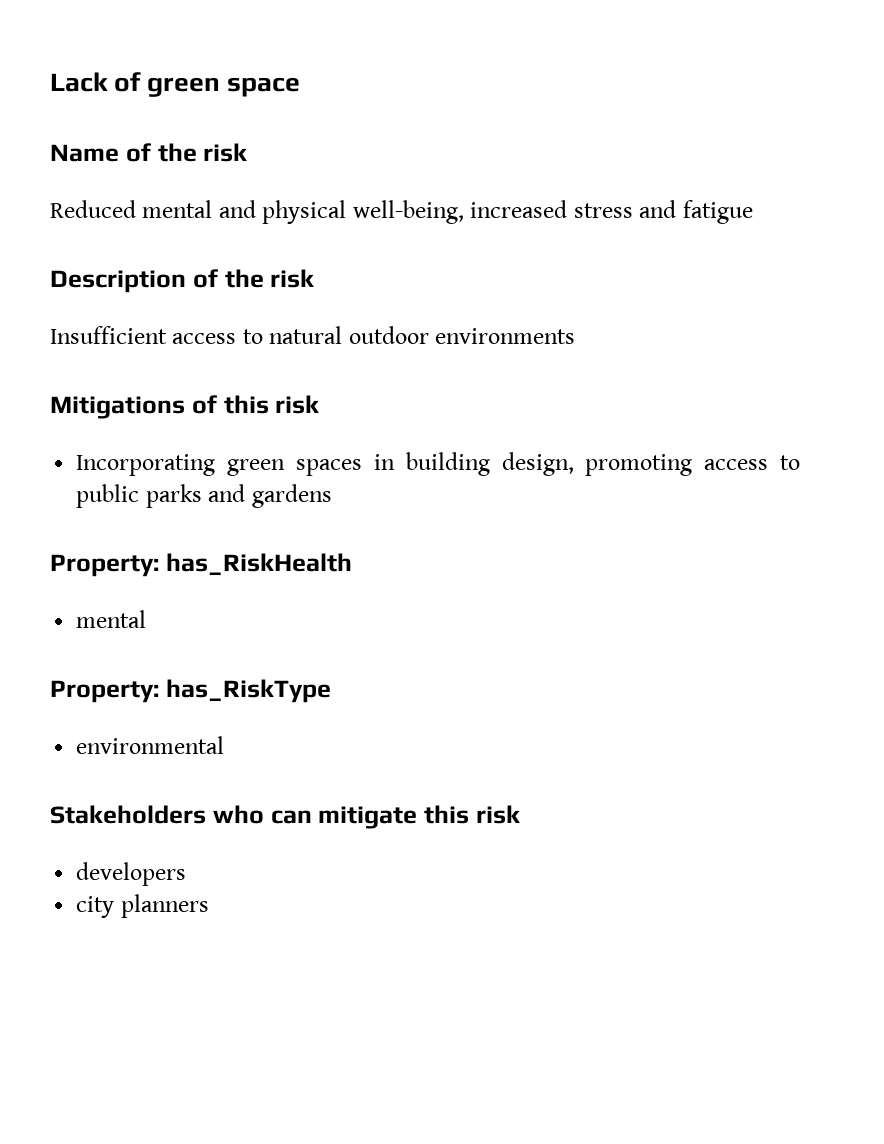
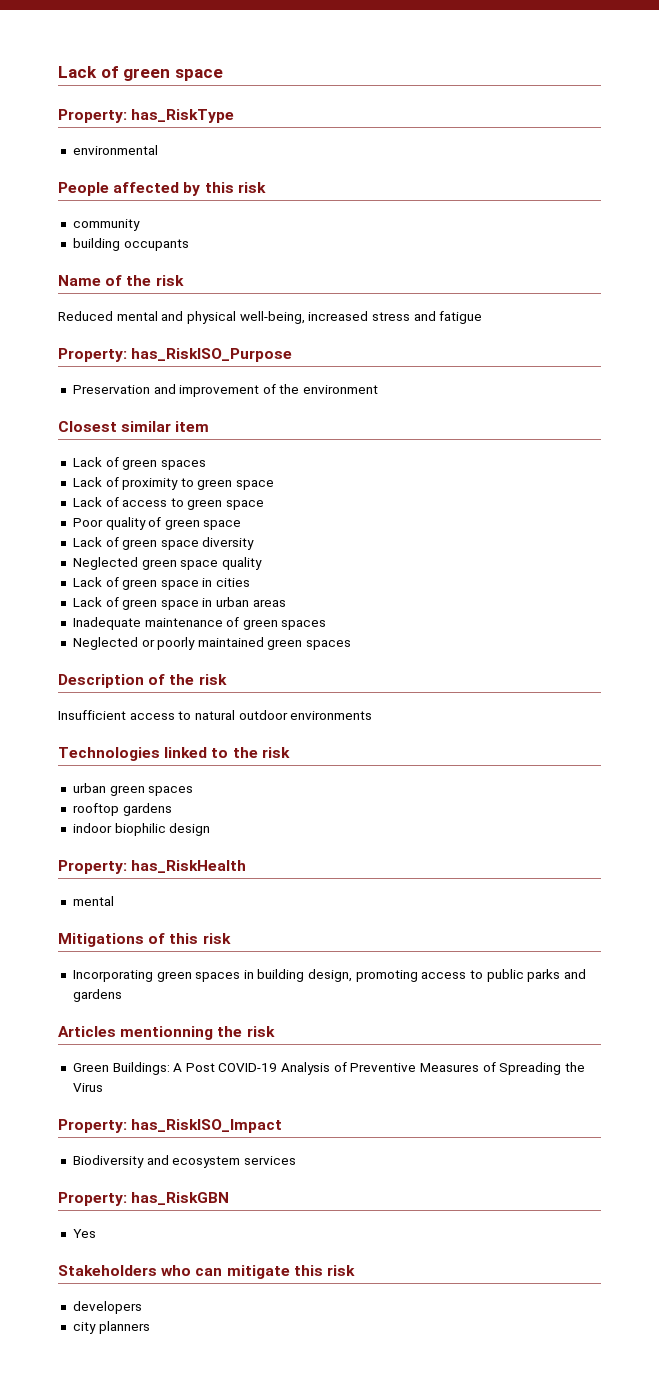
[50,72,301,97] Lack of green space -> [58,66,223,81] [58,109,235,123] [72,145,158,155] [58,182,266,196] [72,219,140,231] [72,238,189,251] Lack of green space // Property: has_RiskType // environmental // People affected by this risk // community // building occupants
(753, 212) none -> [58,348,293,362] [72,384,379,397] [58,421,210,432] [72,457,206,470] [72,477,275,490] [72,497,265,510] [72,517,242,530] [72,537,255,550] [72,557,262,570] [72,577,251,590] [72,597,286,610] [72,617,327,630] [72,637,352,650] // Property: has_RiskISO_Purpose // Preservation and improvement of the environment // Closest similar item // Lack of green spaces // Lack of proximity to green space // Lack of access to green space // Poor quality of green space // Lack of green space diversity // Neglected green space quality // Lack of green space in cities // Lack of green space in urban areas // Inadequate maintenance of green spaces // Neglected or poorly maintained green spaces
(576, 336) none -> [58,747,290,761] [72,783,194,796] [72,803,172,816] [72,823,211,836] [58,860,247,874] [72,896,114,906] // Technologies linked to the risk // urban green spaces // rooftop gardens // indoor biophilic design // Property: has_RiskHealth // mental
[50,553,352,577] [76,610,147,628] [50,679,331,703] [76,736,225,754] Property: has_RiskHealth // mental // Property: has_RiskType // environmental -> [58,1026,275,1040] [72,1062,585,1075] [72,1083,103,1092] [58,1119,283,1133] [72,1155,296,1168] [58,1192,230,1206] [72,1229,96,1238] Articles mentionning the risk // Green Buildings: A Post COVID-19 Analysis of Preventive Measures of Spreading the Virus // Property: has_RiskISO_Impact // Biodiversity and ecosystem services // Property: has_RiskGBN // Yes

